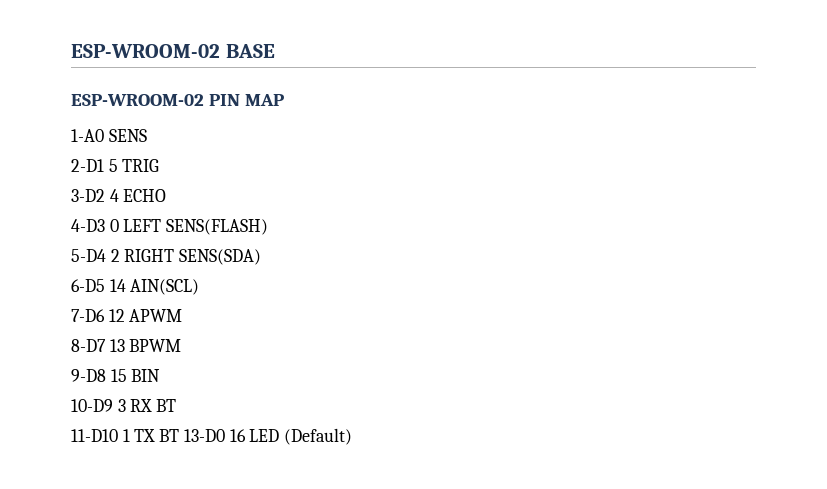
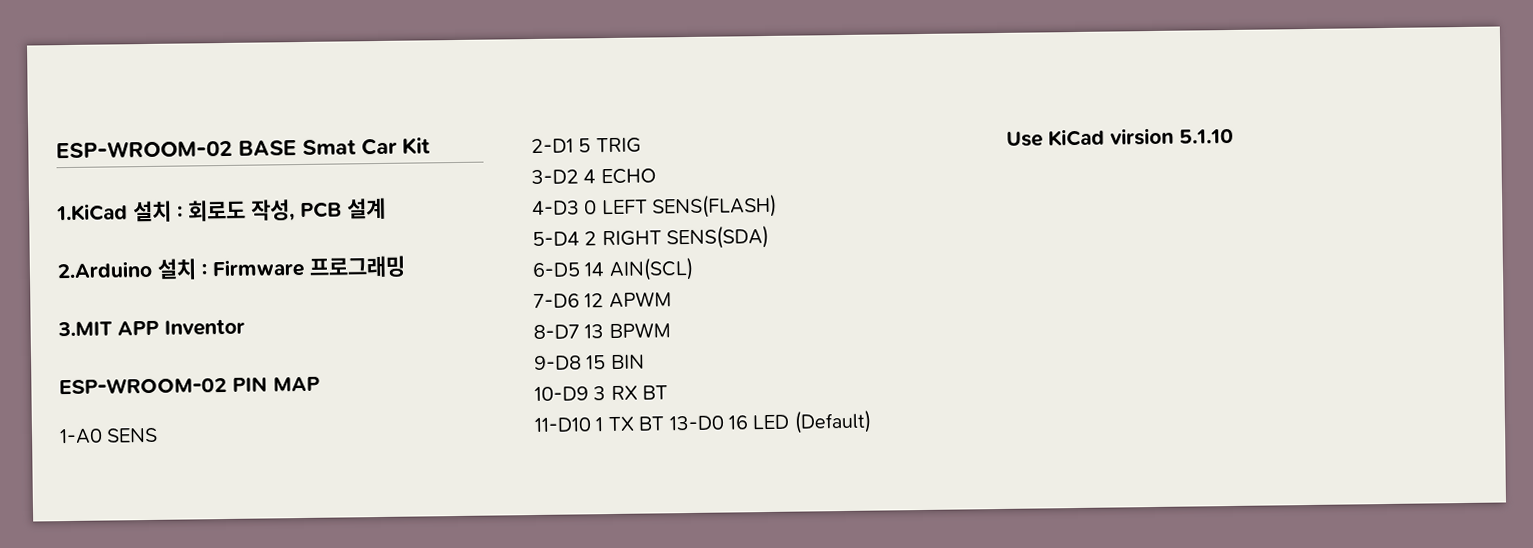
(275, 51) none -> [302,137,431,156] [56,197,386,223] [57,255,406,280] [57,318,245,337] Smat Car Kit // 1.KiCad 설치 : 회로도 작성, PCB 설계 // 2.Arduino 설치 : Firmware 프로그래밍 // 3.MIT APP Inventor
(353, 436) none -> [1006,127,1234,147] // Use KiCad virsion 5.1.10

